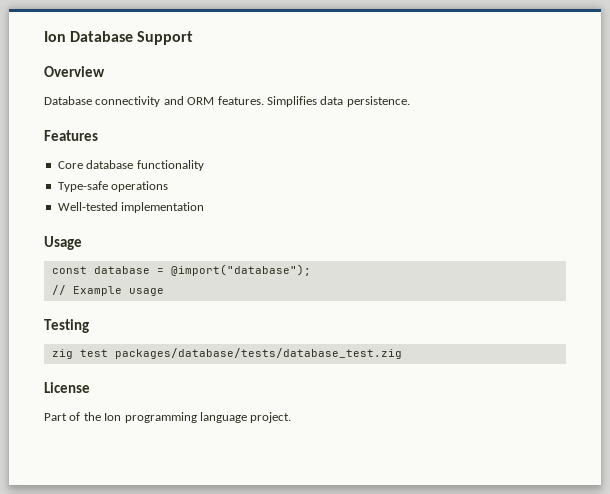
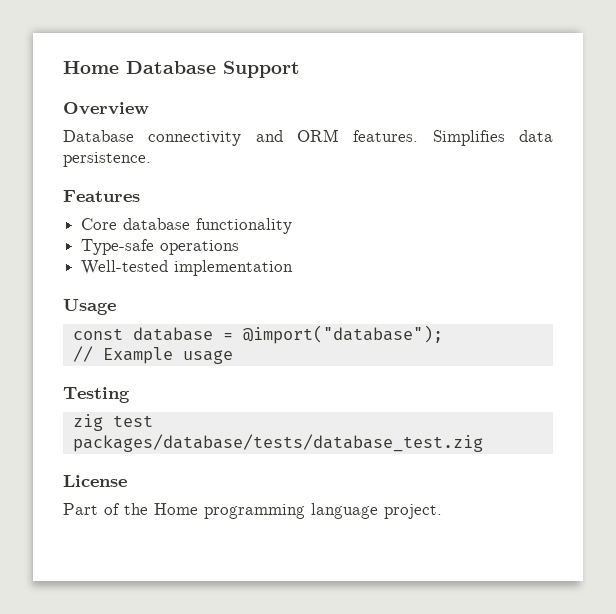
[44,31,66,42] Ion -> [63,61,119,74] Home
[104,413,122,421] Ion -> [154,503,198,515] Home

